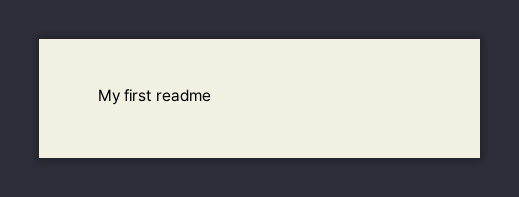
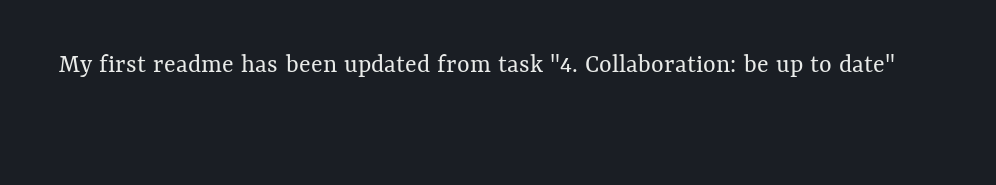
(211, 95) none -> [241,54,896,77] has been updated from task "4. Collaboration: be up to date"

